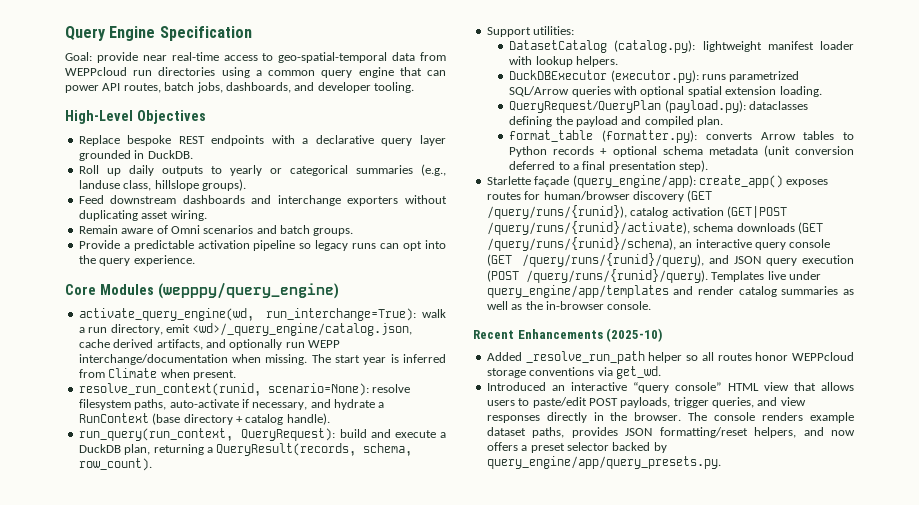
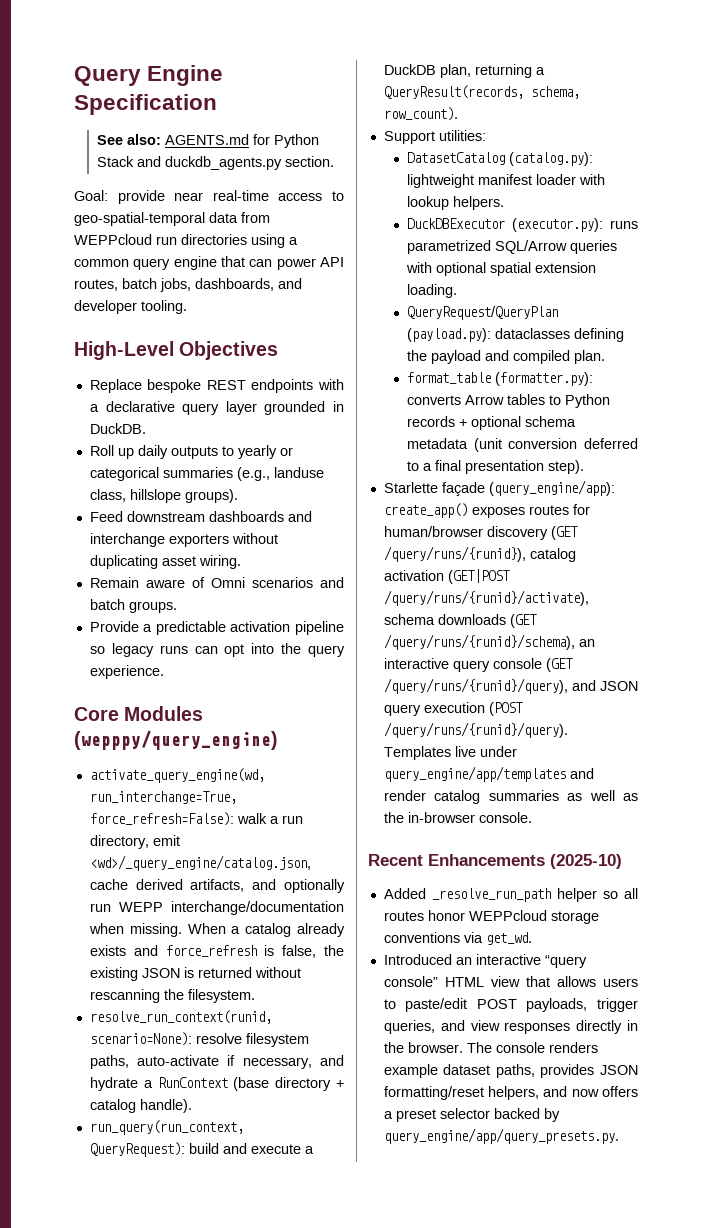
(252, 33) none -> [97,134,320,148] [97,156,335,170] // See also: AGENTS.md for Python Stack and duckdb_agents.py section.
[266,308,417,321] run_interchange=True): -> [89,791,237,804] [89,812,234,826] run_interchange=True, force_refresh=False):
[311,354,446,365] [78,368,236,380] The start year is inferred from Climate when present. -> [187,923,345,937] [89,945,344,958] [89,967,301,981] [89,989,255,1003] When a catalog already exists and force_refresh is false, the existing JSON is returned without rescanning the filesystem.

